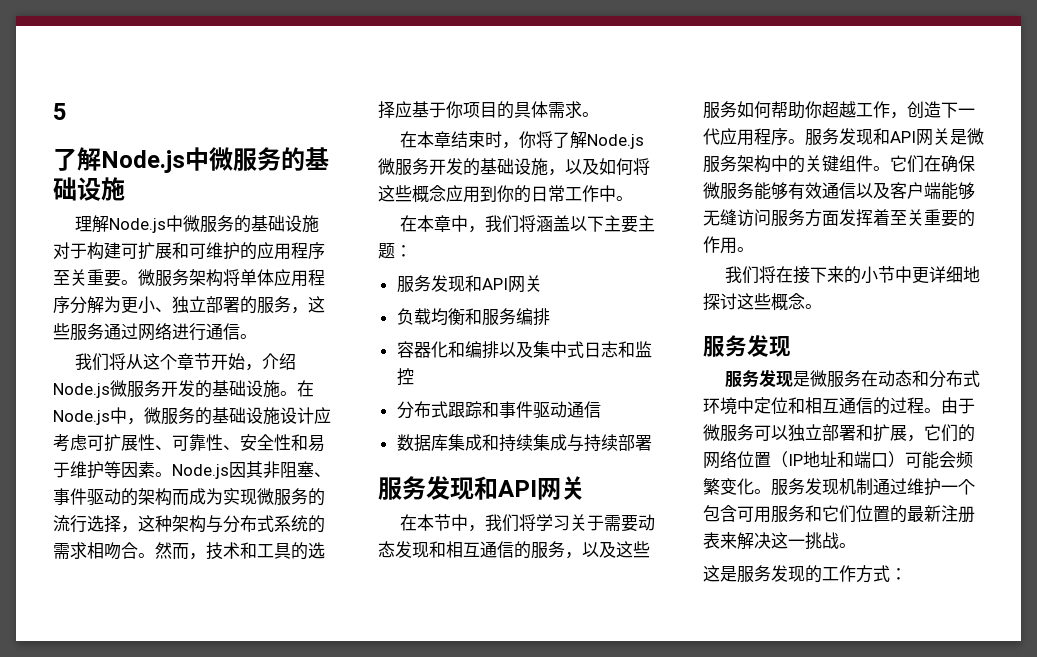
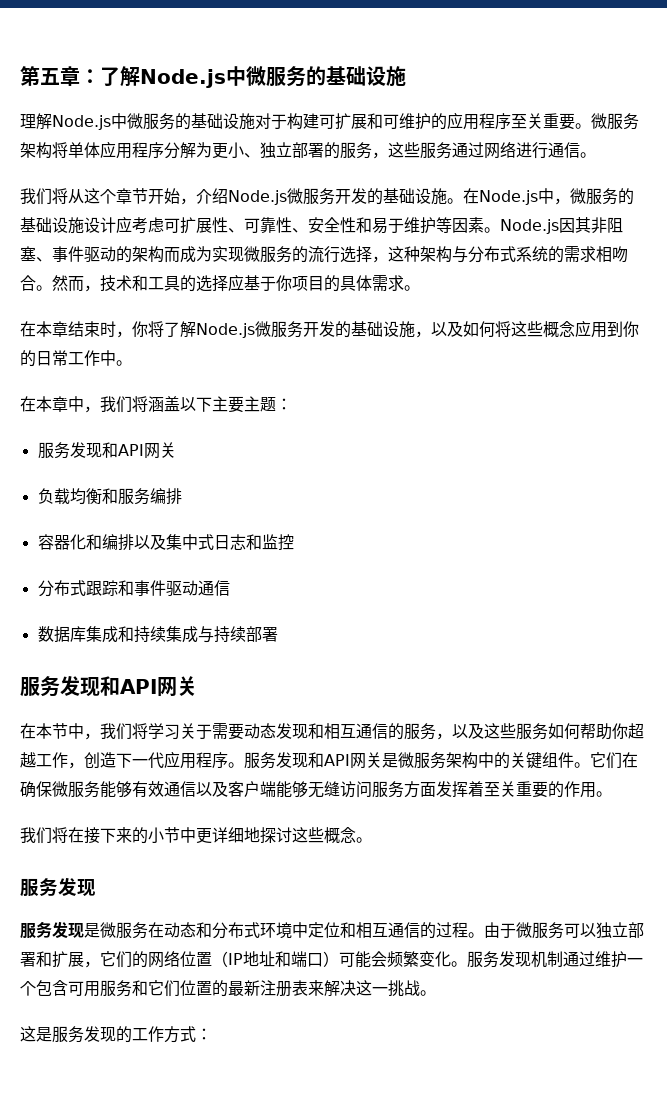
[53,103,67,120] 5 // -> [20,66,100,86] 第五章：

